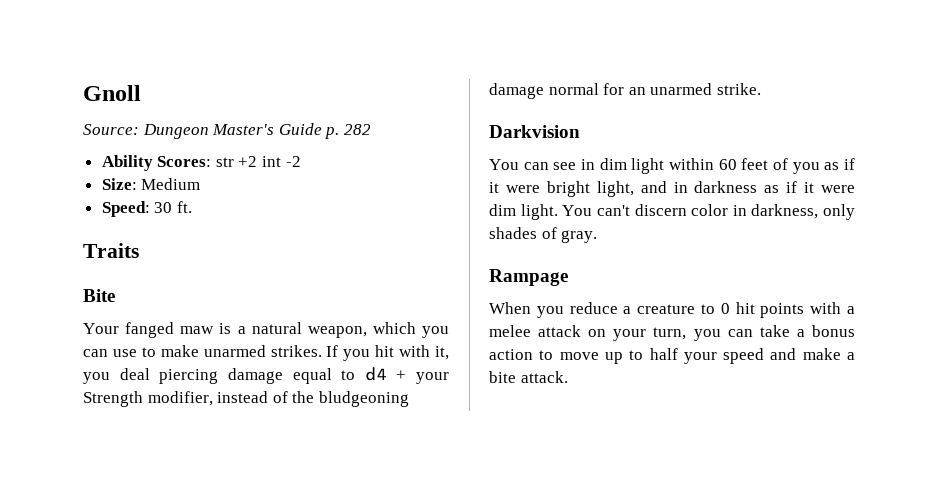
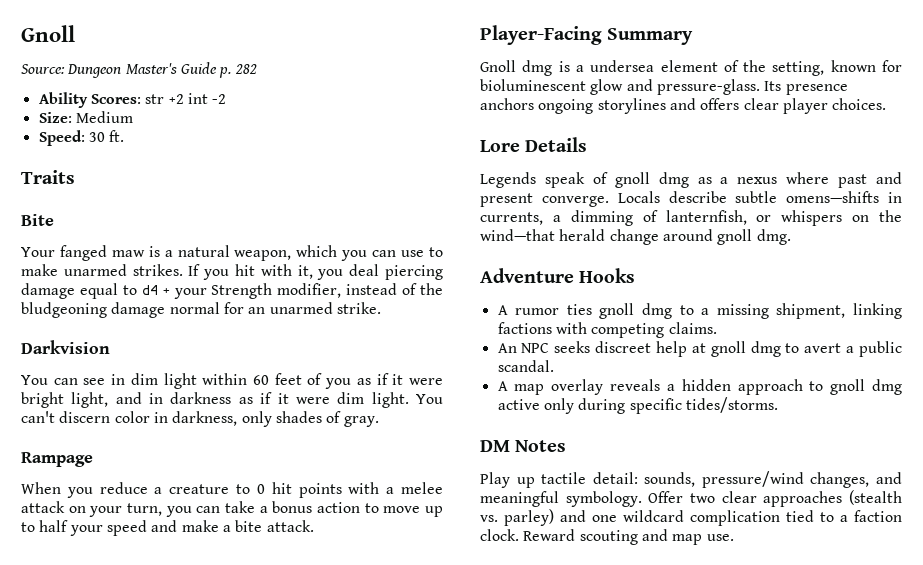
(568, 377) none -> [480,25,694,45] [480,60,902,76] [480,79,848,95] [480,98,887,114] [480,137,588,152] [480,172,902,188] [480,191,902,207] [480,210,902,226] [480,229,791,245] [480,268,636,283] [497,303,902,319] [497,322,717,338] [497,341,903,357] [497,360,554,372] [497,379,902,395] [497,397,778,414] [480,440,567,452] [480,471,902,488] [480,490,903,507] [480,509,902,526] [480,529,734,545] // Player-Facing Summary // Gnoll dmg is a undersea element of the setting, known for bioluminescent glow and pressure-glass. Its presence anchors ongoing storylines and offers clear player choices. // Lore Details // Legends speak of gnoll dmg as a nexus where past and present converge. Locals describe subtle omens—shifts in currents, a dimming of lanternfish, or whispers on the wind—that herald change around gnoll dmg. // Adventure Hooks // A rumor ties gnoll dmg to a missing shipment, linking factions with competing claims. // An NPC seeks discreet help at gnoll dmg to avert a public scandal. // A map overlay reveals a hidden approach to gnoll dmg active only during specific tides/storms. // DM Notes // Play up tactile detail: sounds, pressure/wind changes, and meaningful symbology. Offer two clear approaches (stealth vs. parley) and one wildcard complication tied to a faction clock. Reward scouting and map use.

